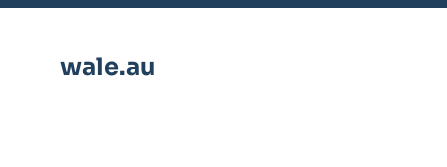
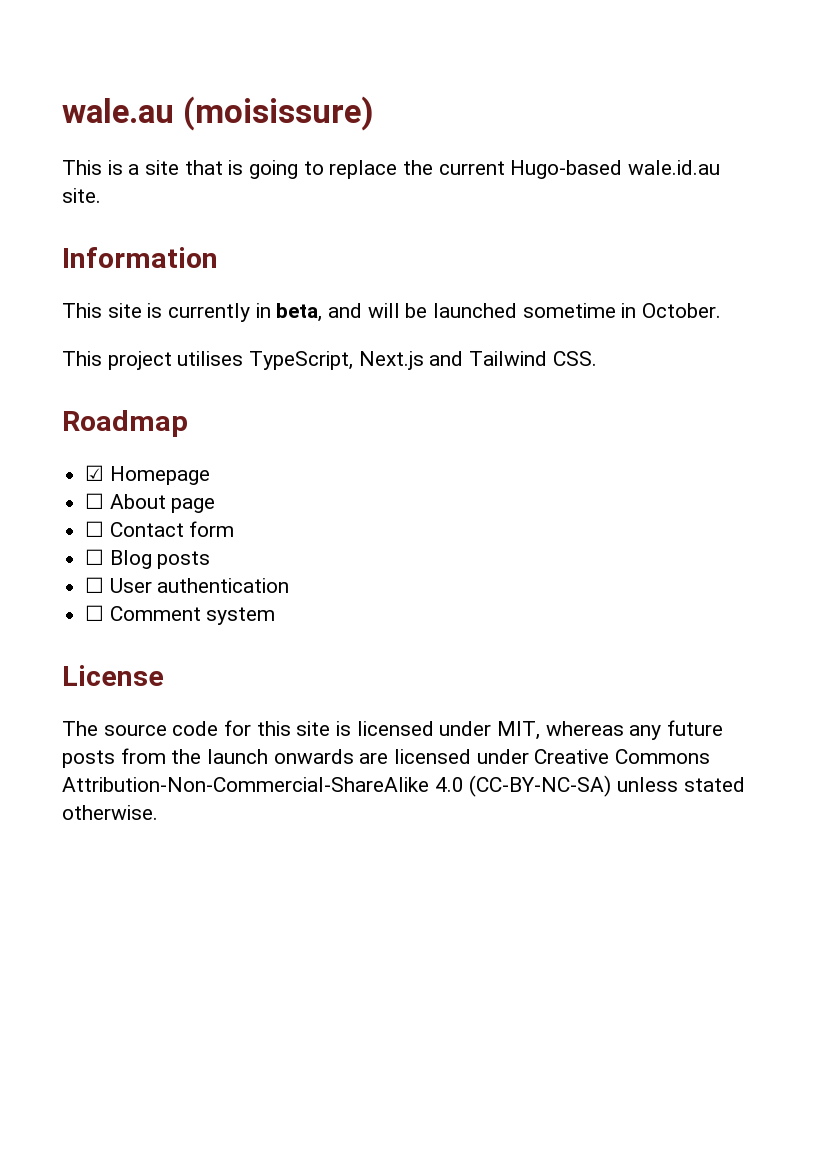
(155, 66) none -> [182,96,373,131] [62,160,721,179] [62,188,101,203] [62,247,218,268] [62,303,722,322] [62,351,597,370] [62,410,188,437] [85,465,210,485] [85,493,216,513] [85,521,235,537] [85,549,211,569] [85,577,290,593] [85,605,276,625] [62,665,164,686] [62,720,724,740] [62,748,711,768] [62,775,745,797] [62,805,158,820] (moisissure) // This is a site that is going to replace the current Hugo-based wale.id.au site. // Information // This site is currently in beta, and will be launched sometime in October. // This project utilises TypeScript, Next.js and Tailwind CSS. // Roadmap // ☑ Homepage // ☐ About page // ☐ Contact form // ☐ Blog posts // ☐ User authentication // ☐ Comment system // License // The source code for this site is licensed under MIT, whereas any future posts from the launch onwards are licensed under Creative Commons Attribution-Non-Commercial-ShareAlike 4.0 (CC-BY-NC-SA) unless stated otherwise.

